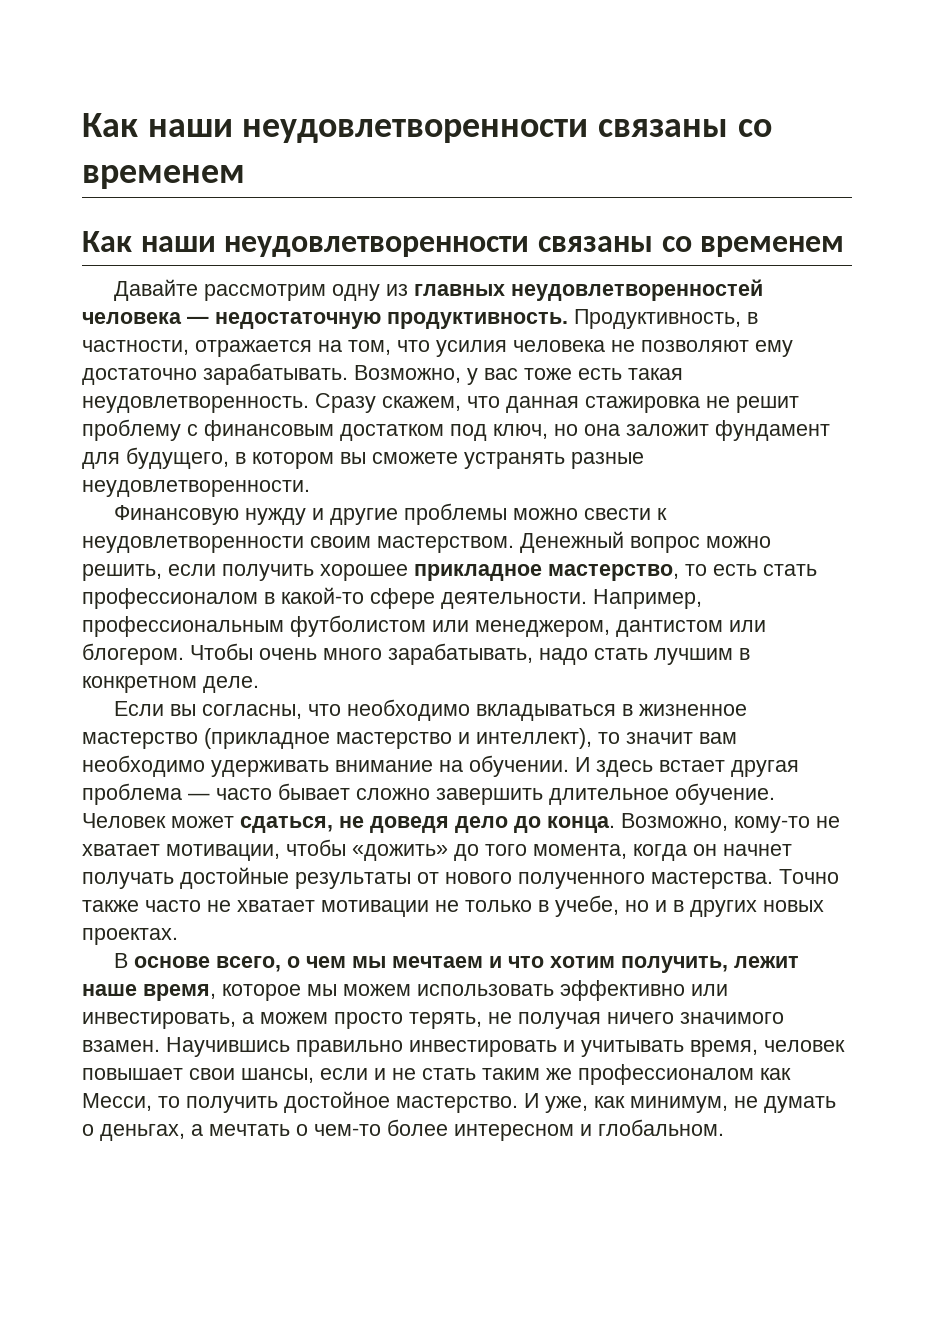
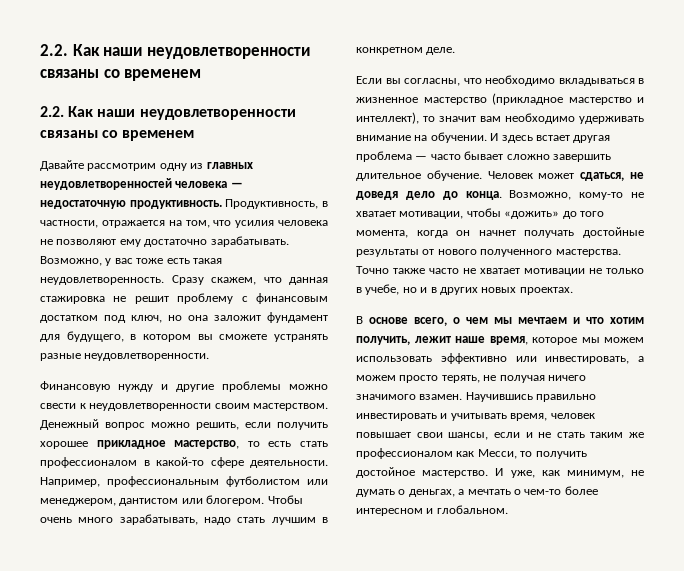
[82,113,772,143] [82,165,245,189] Как наши неудовлетворенности связаны со временем // -> [40,44,310,59] [40,69,202,81] [40,106,64,117] 2.2. Как наши неудовлетворенности связаны со временем // 2.2.

